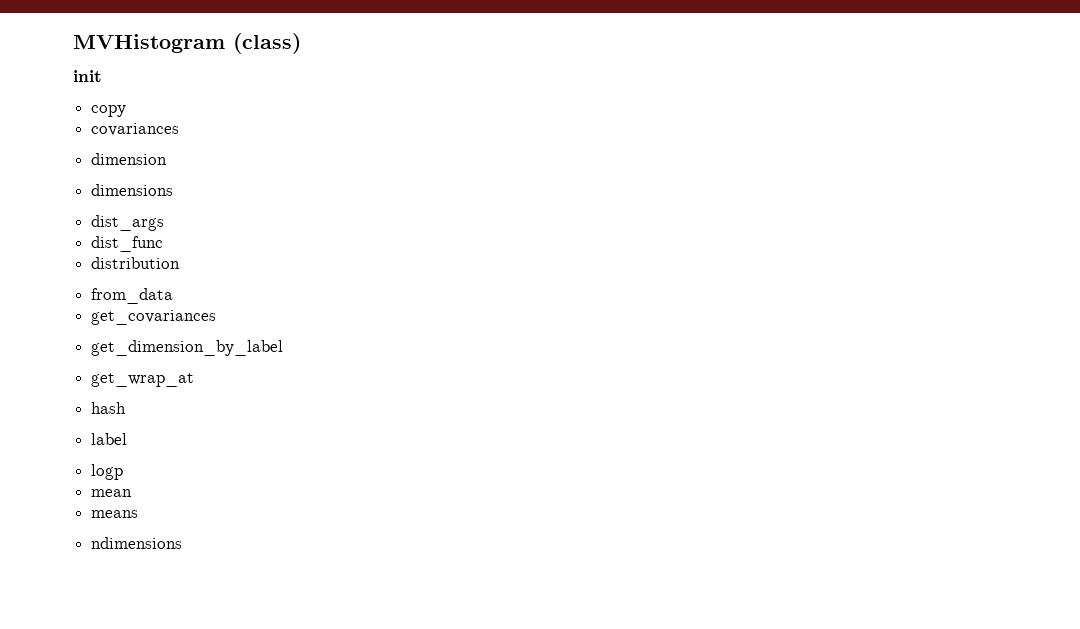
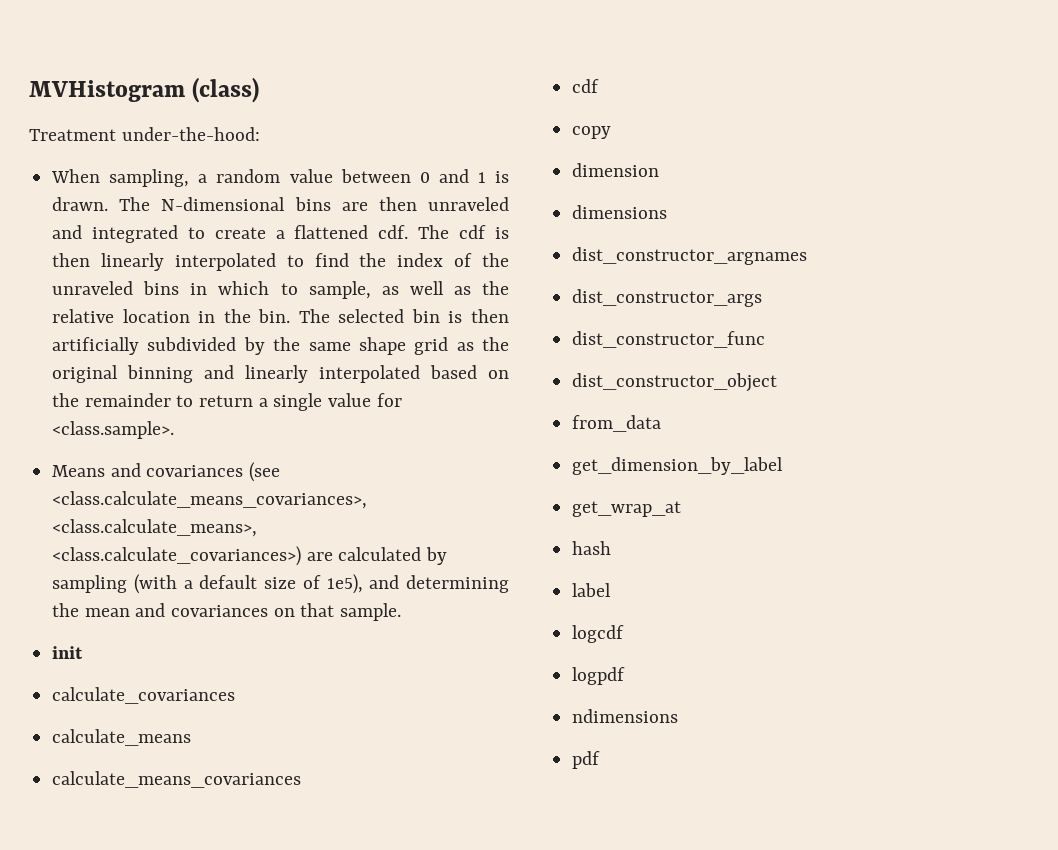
[73,70,102,82] init -> [29,127,260,141] [51,169,510,187] [52,197,509,211] [52,225,509,243] [52,253,509,271] [52,281,510,299] [52,309,509,323] [52,337,509,355] [52,365,509,383] [52,393,402,411] [52,421,175,439] [52,462,281,482] [52,491,368,509] [52,519,258,537] [52,546,448,566] [52,574,509,594] [52,603,402,621] [52,646,84,659] [52,687,236,704] [52,729,192,746] [52,771,302,788] [572,79,600,93] Treatment under-the-hood: // When sampling, a random value between 0 and 1 is drawn. The N-dimensional bins are then unraveled and integrated to create a flattened cdf. The cdf is then linearly interpolated to find the index of the unraveled bins in which to sample, as well as the relative location in the bin. The selected bin is then artificially subdivided by the same shape grid as the original binning and linearly interpolated based on the remainder to return a single value for <class.sample>. // Means and covariances (see <class.calculate_means_covariances>, <class.calculate_means>, <class.calculate_covariances>) are calculated by sampling (with a default size of 1e5), and determining the mean and covariances on that sample. // init // calculate_covariances // calculate_means // calculate_means_covariances // cdf
[91,123,180,136] // covariances -> (612, 132) none
[91,215,165,231] [91,236,164,252] [91,257,181,269] dist_args // dist_func // distribution -> [572,247,808,265] [572,289,763,307] [572,331,766,348] [572,373,778,392] dist_constructor_argnames // dist_constructor_args // dist_constructor_func // dist_constructor_object
[91,310,217,325] // get_covariances -> (662, 423) none
[91,464,124,480] [91,489,133,497] [91,510,139,518] logp // mean // means -> [572,625,625,643] [572,667,626,685] logcdf // logpdf
(183, 543) none -> [572,751,601,769] // pdf

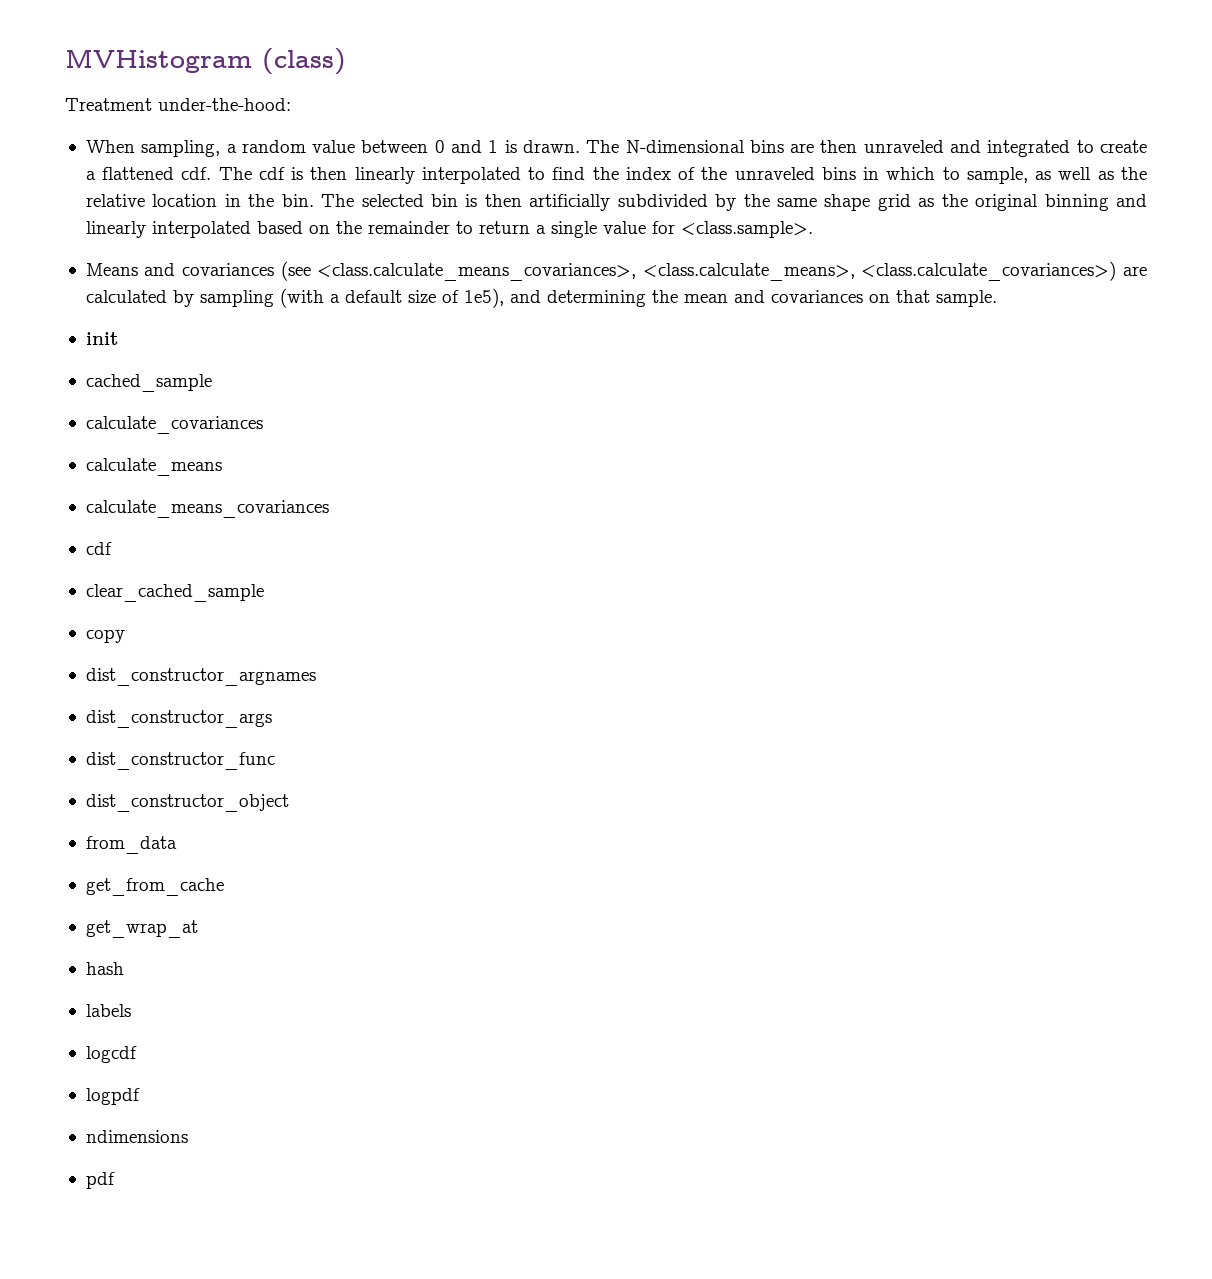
(84, 652) none -> [85,374,212,392] // cached_sample
(600, 86) none -> [85,584,264,602] // clear_cached_sample
[572,163,660,177] [572,205,668,219] // dimension // dimensions -> (125, 636) none
[572,457,784,475] get_dimension_by_label -> [85,878,224,896] get_from_cache
[572,583,612,597] label -> [85,1004,131,1017] labels

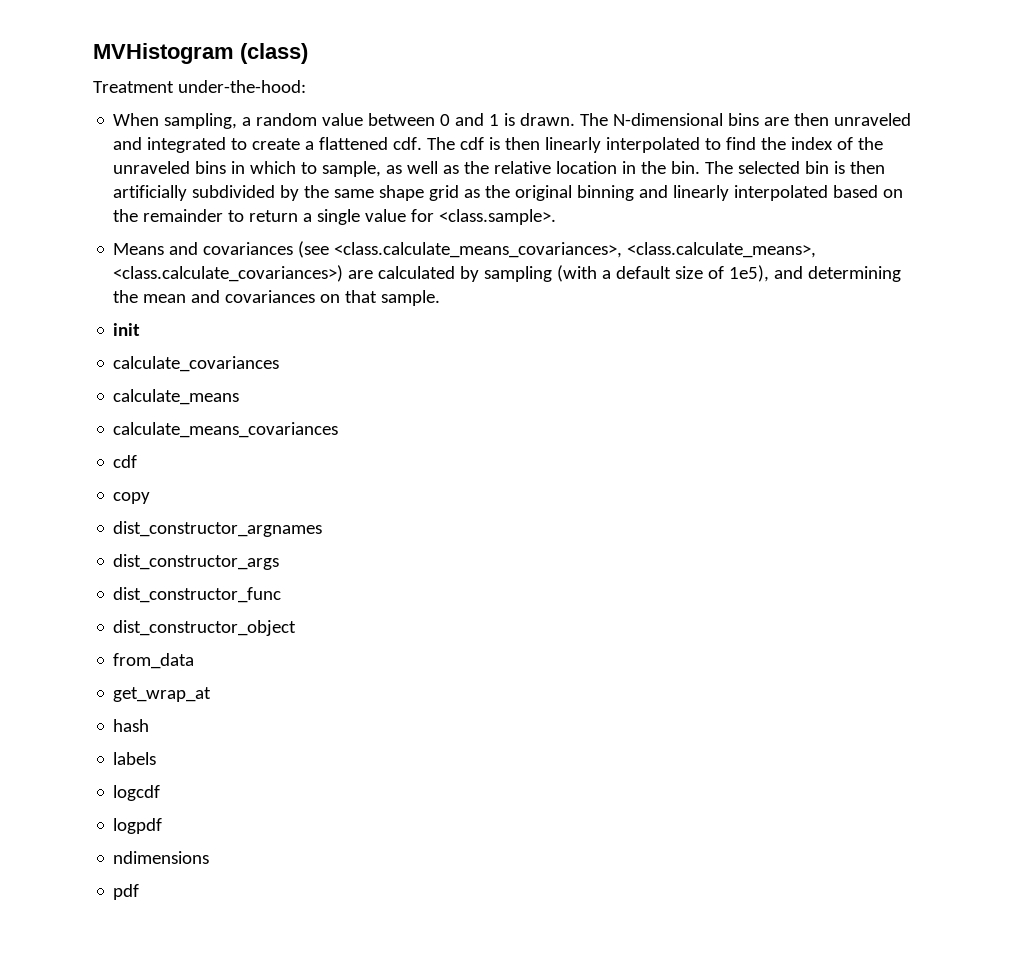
[85,374,212,392] // cached_sample -> (141, 329) none
[85,584,264,602] // clear_cached_sample -> (138, 461) none
[85,878,224,896] // get_from_cache -> (195, 661) none

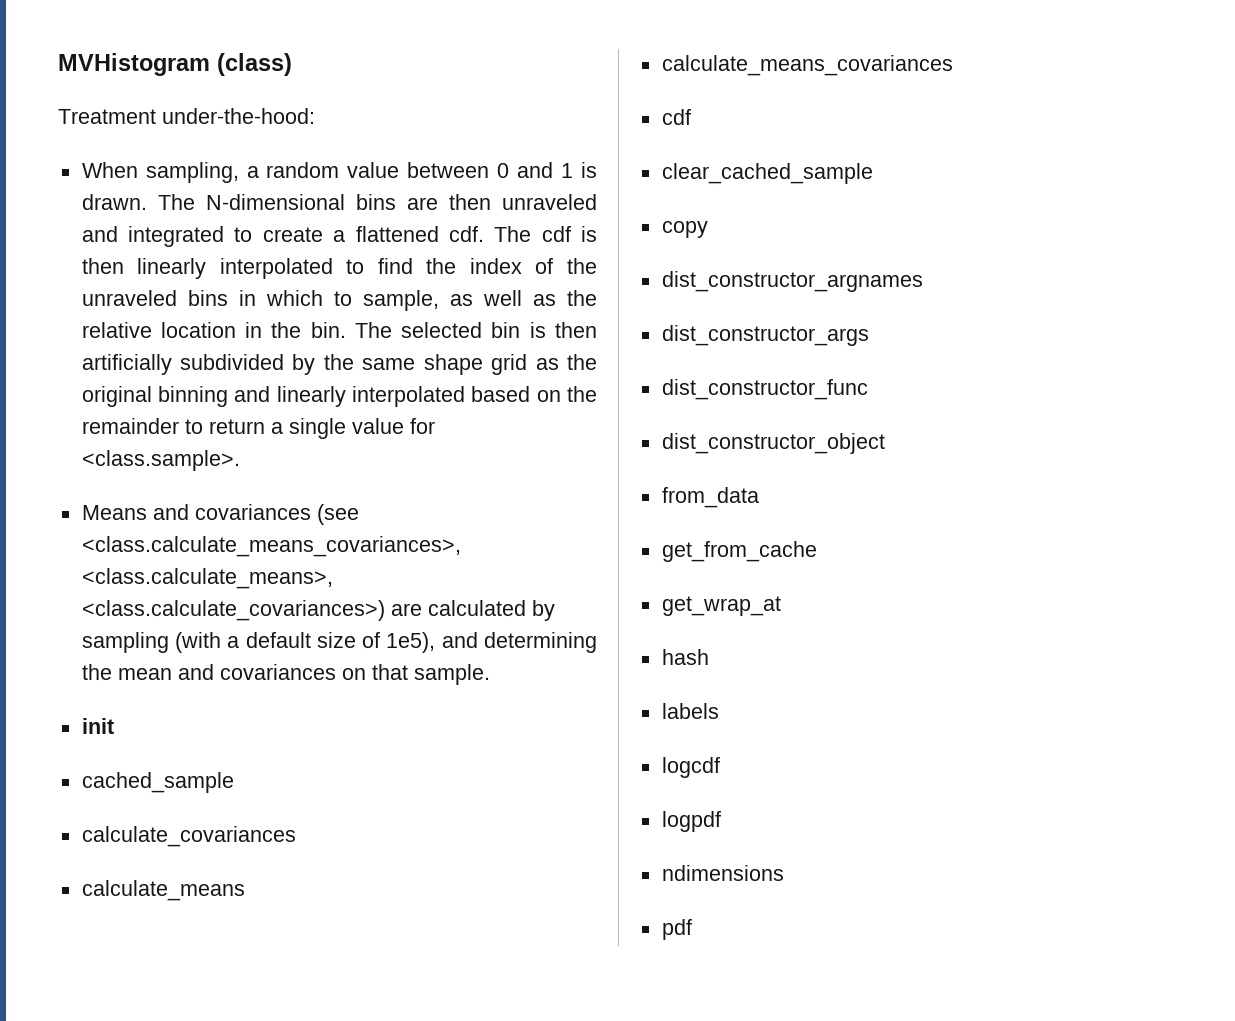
(141, 329) none -> [81,772,234,793] // cached_sample
(138, 461) none -> [661,163,873,184] // clear_cached_sample
(195, 661) none -> [661,541,817,562] // get_from_cache

